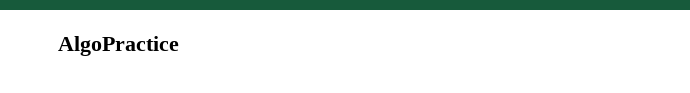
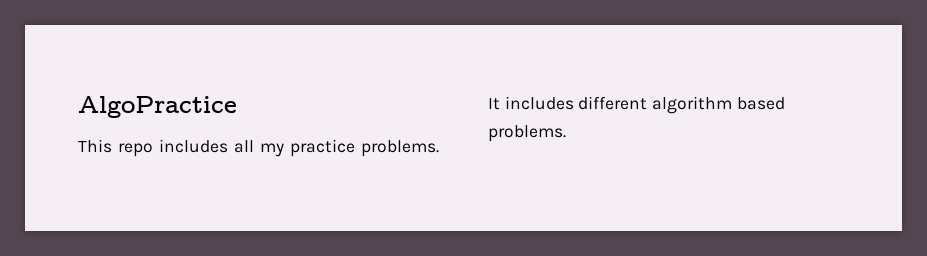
(179, 46) none -> [78,139,439,157] [488,96,785,114] [488,125,566,142] // This repo includes all my practice problems. It includes different algorithm based problems.

